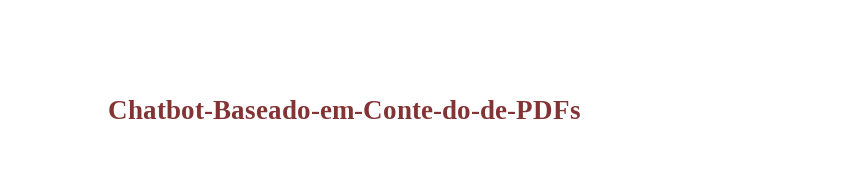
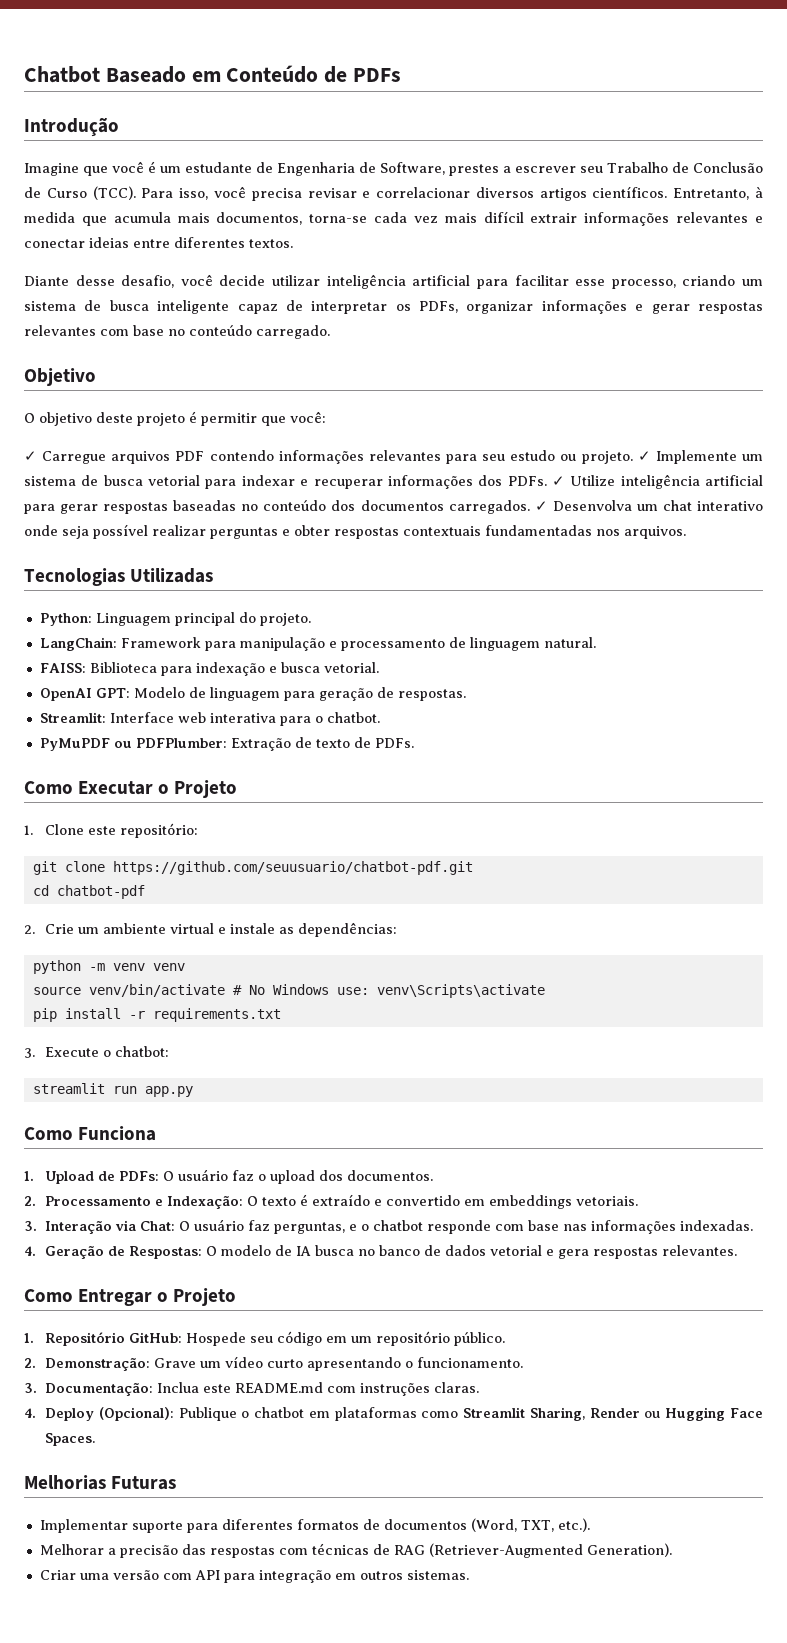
[108,100,581,119] Chatbot-Baseado-em-Conte-do-de-PDFs -> [24,65,402,83] [24,117,119,137] [24,161,763,176] [24,186,764,201] [24,211,763,226] [24,237,293,248] [24,274,764,289] [24,300,763,314] [24,325,330,339] [24,368,96,386] [24,411,326,426] [24,450,763,464] [24,474,763,489] [24,500,764,514] [24,524,686,539] [24,568,214,586] [39,612,311,626] [39,637,596,651] [39,662,379,676] [39,687,466,701] [39,712,380,726] [39,737,414,751] [24,780,238,798] [24,823,199,838] [32,861,473,875] [32,885,145,899] [24,922,398,937] [32,960,185,974] [32,984,545,998] [32,1008,281,1022] [24,1046,170,1058] [32,1083,193,1097] [24,1126,157,1141] [24,1169,434,1184] [24,1194,639,1209] [24,1219,754,1234] [24,1245,738,1259] [24,1288,237,1306] [24,1331,506,1346] [24,1356,524,1371] [24,1382,480,1396] [24,1407,763,1421] [45,1433,96,1446] [24,1475,177,1490] [39,1518,590,1533] [39,1543,672,1558] [39,1570,469,1583] Chatbot Baseado em Conteúdo de PDFs // Introdução // Imagine que você é um estudante de Engenharia de Software, prestes a escrever seu Trabalho de Conclusão de Curso (TCC). Para isso, você precisa revisar e correlacionar diversos artigos científicos. Entretanto, à medida que acumula mais documentos, torna-se cada vez mais difícil extrair informações relevantes e conectar ideias entre diferentes textos. // Diante desse desafio, você decide utilizar inteligência artificial para facilitar esse processo, criando um sistema de busca inteligente capaz de interpretar os PDFs, organizar informações e gerar respostas relevantes com base no conteúdo carregado. // Objetivo // O objetivo deste projeto é permitir que você: // ✓ Carregue arquivos PDF contendo informações relevantes para seu estudo ou projeto. ✓ Implemente um sistema de busca vetorial para indexar e recuperar informações dos PDFs. ✓ Utilize inteligência artificial para gerar respostas baseadas no conteúdo dos documentos carregados. ✓ Desenvolva um chat interativo onde seja possível realizar perguntas e obter respostas contextuais fundamentadas nos arquivos. // Tecnologias Utilizadas // Python: Linguagem principal do projeto. // LangChain: Framework para manipulação e processamento de linguagem natural. // FAISS: Biblioteca para indexação e busca vetorial. // OpenAI GPT: Modelo de linguagem para geração de respostas. // Streamlit: Interface web interativa para o chatbot. // PyMuPDF ou PDFPlumber: Extração de texto de PDFs. // Como Executar o Projeto // 1. Clone este repositório: // git clone https://github.com/seuusuario/chatbot-pdf.git // cd chatbot-pdf // 2. Crie um ambiente virtual e instale as dependências: // python -m venv venv // source venv/bin/activate # No Windows use: venv\Scripts\activate // pip install -r requirements.txt // 3. Execute o chatbot: // streamlit run app.py // Como Funciona // 1. Upload de PDFs: O usuário faz o upload dos documentos. // 2. Processamento e Indexação: O texto é extraído e convertido em embeddings vetoriais. // 3. Interação via Chat: O usuário faz perguntas, e o chatbot responde com base nas informações indexadas. // 4. Geração de Respostas: O modelo de IA busca no banco de dados vetorial e gera respostas relevantes. // Como Entregar o Projeto // 1. Repositório GitHub: Hospede seu código em um repositório público. // 2. Demonstração: Grave um vídeo curto apresentando o funcionamento. // 3. Documentação: Inclua este README.md com instruções claras. // 4. Deploy (Opcional): Publique o chatbot em plataformas como Streamlit Sharing, Render ou Hugging Face Spaces. // Melhorias Futuras // Implementar suporte para diferentes formatos de documentos (Word, TXT, etc.). // Melhorar a precisão das respostas com técnicas de RAG (Retriever-Augmented Generation). // Criar uma versão com API para integração em outros sistemas.

